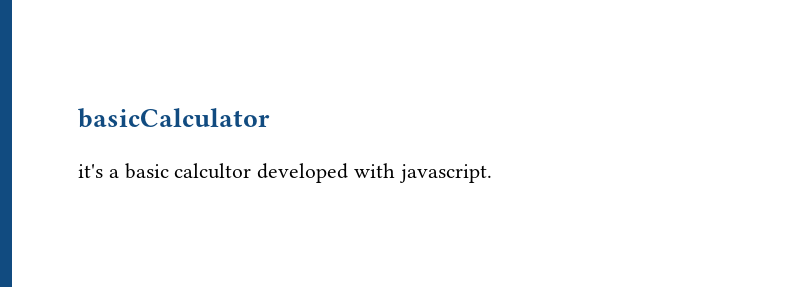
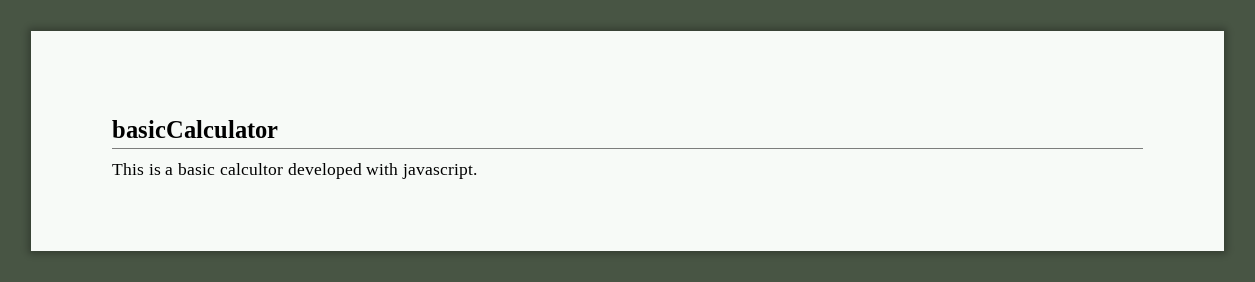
[78,164,103,178] it's -> [112,163,161,175] This is

